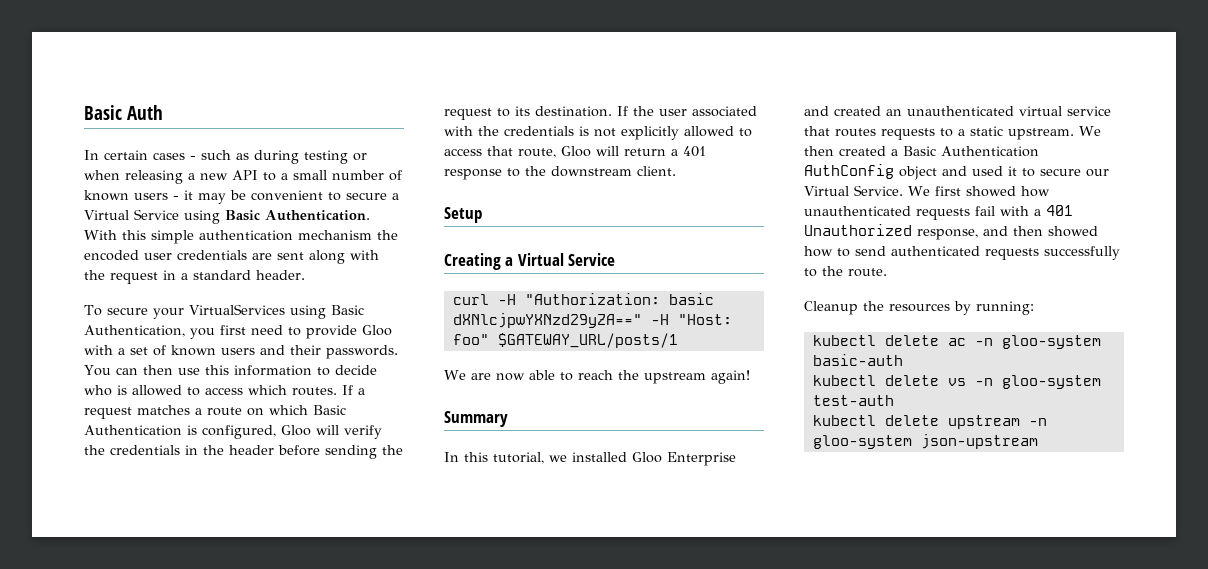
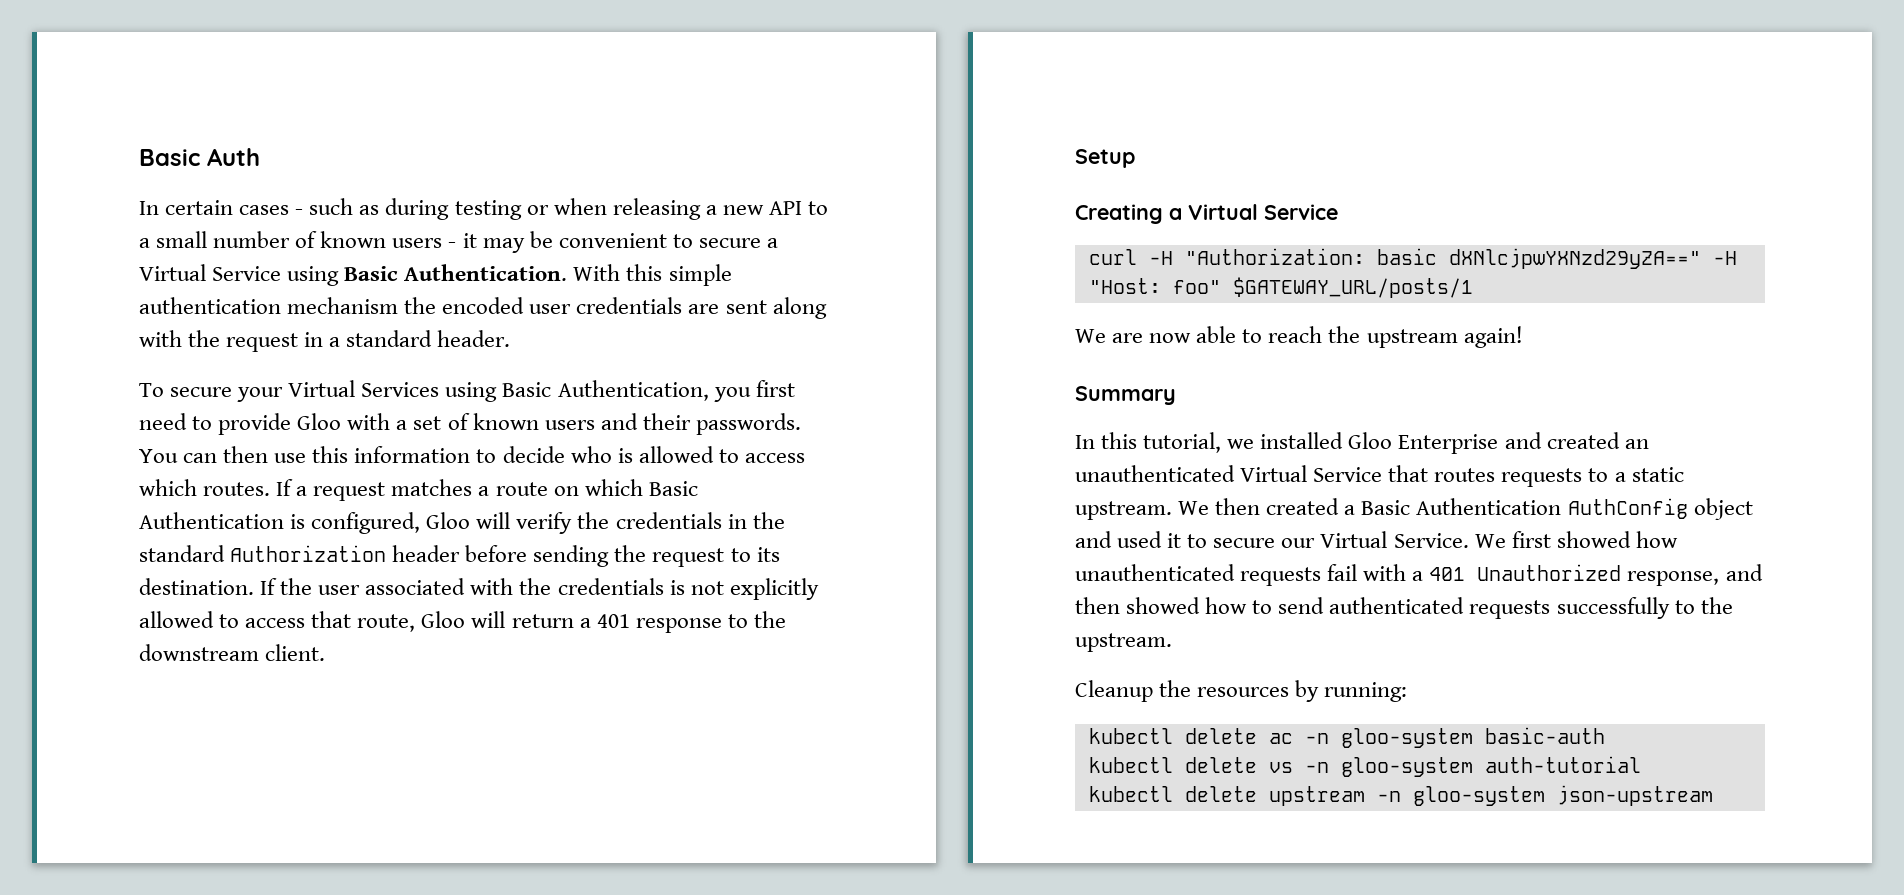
[188,304,285,315] VirtualServices -> [288,380,440,397] Virtual Services
(224, 450) none -> [139,545,387,562] standard Authorization
[1019,106,1111,116] virtual service -> [1240,465,1383,482] Virtual Service
[848,268,887,277] route. -> [1075,633,1172,652] upstream.
[812,395,894,406] test-auth -> [1484,756,1641,773] auth-tutorial

